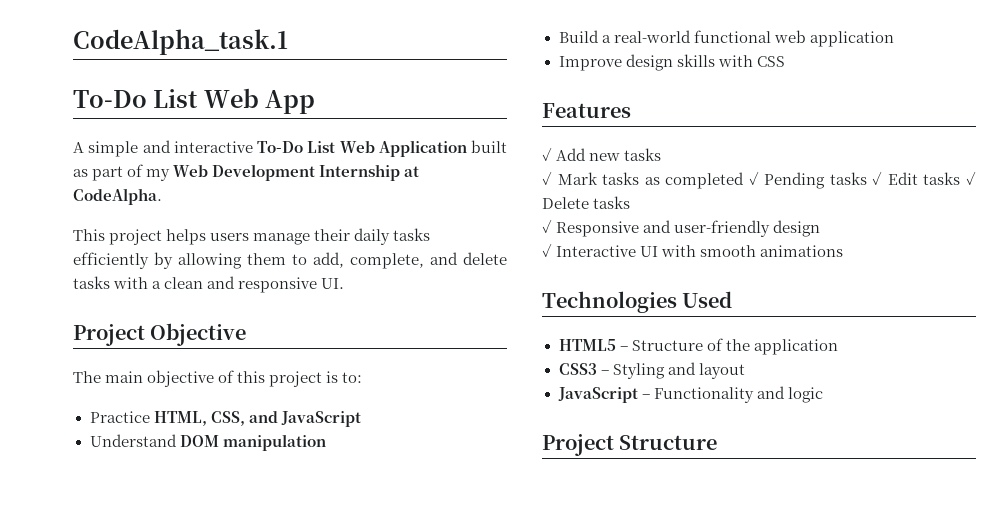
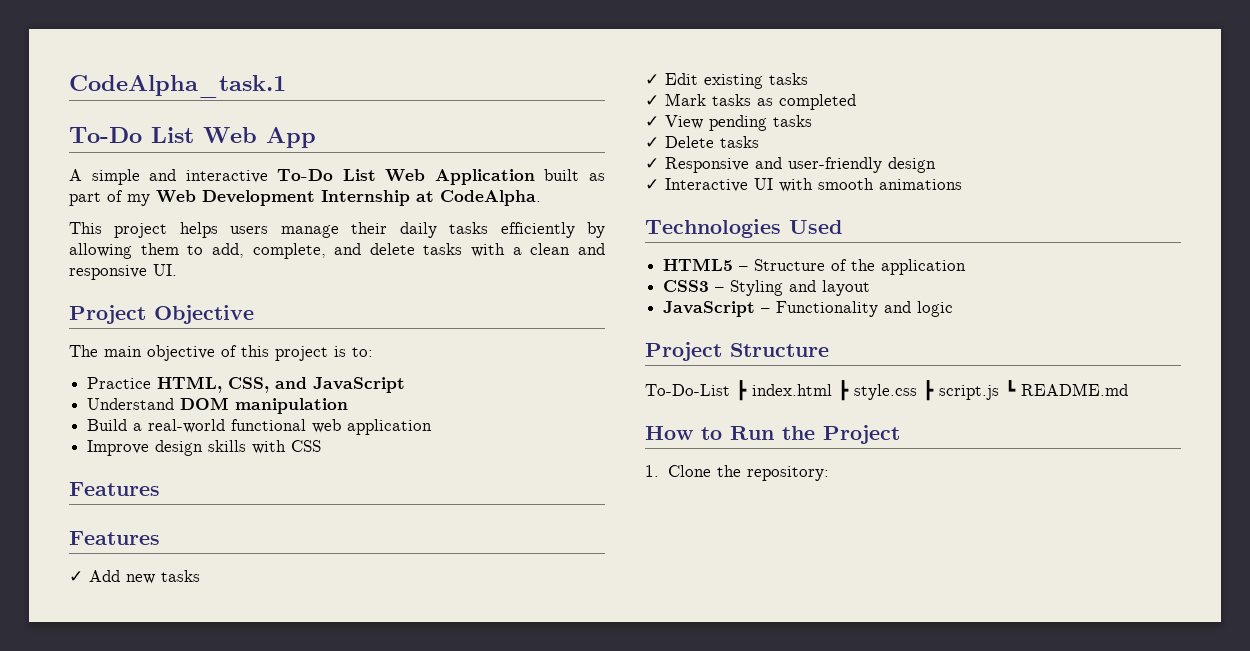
(631, 110) none -> [69,531,160,545] // Features
(662, 154) none -> [645,73,808,89] // ✓ Edit existing tasks
[748,171,961,189] ✓ Pending tasks ✓ Edit tasks -> [645,115,812,131] // ✓ View pending tasks //
(718, 442) none -> [645,380,1128,401] [645,425,900,444] [645,465,830,481] // To-Do-List ┣ index.html ┣ style.css ┣ script.js ┗ README.md // How to Run the Project // 1. Clone the repository:

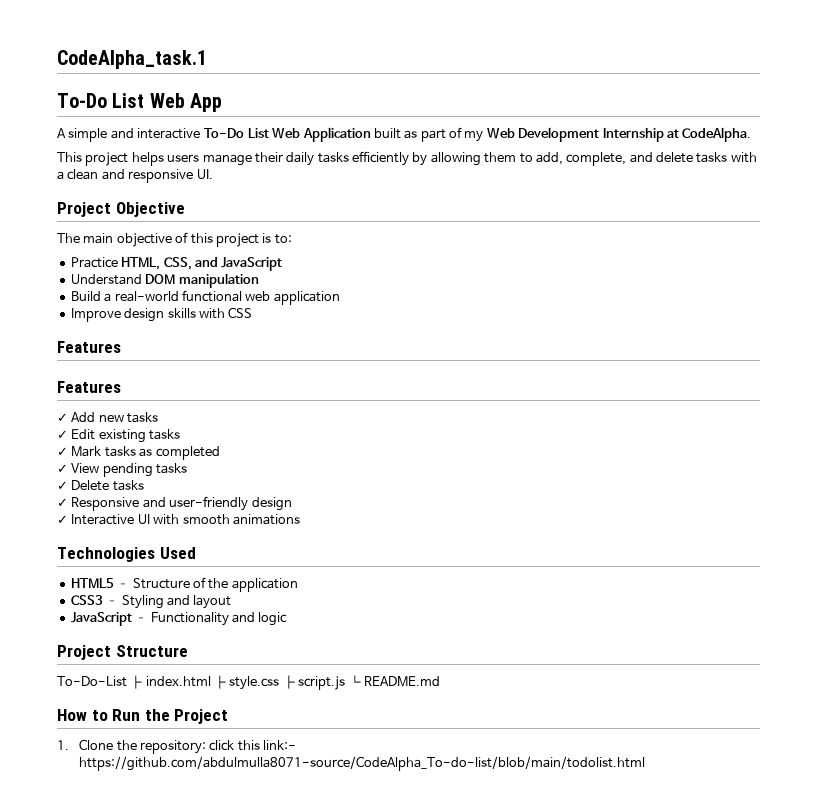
(830, 473) none -> [209,740,297,751] [79,756,646,771] click this link:- https://github.com/abdulmulla8071-source/CodeAlpha_To-do-list/blob/main/todolist.html

